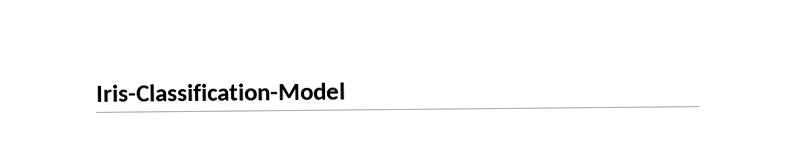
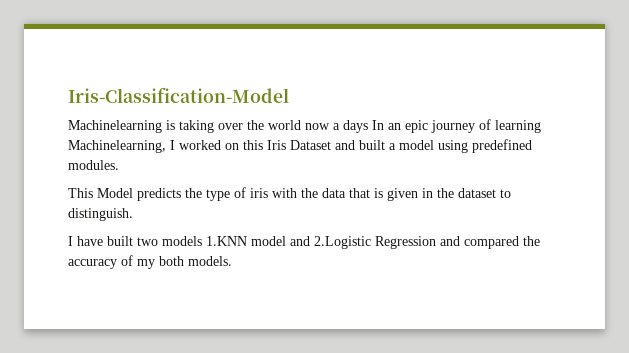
(346, 92) none -> [68,119,541,133] [68,139,532,153] [68,160,119,170] [68,187,511,201] [68,208,133,221] [68,236,540,249] [68,255,232,269] // Machinelearning is taking over the world now a days In an epic journey of learning Machinelearning, I worked on this Iris Dataset and built a model using predefined modules. // This Model predicts the type of iris with the data that is given in the dataset to distinguish. // I have built two models 1.KNN model and 2.Logistic Regression and compared the accuracy of my both models.

